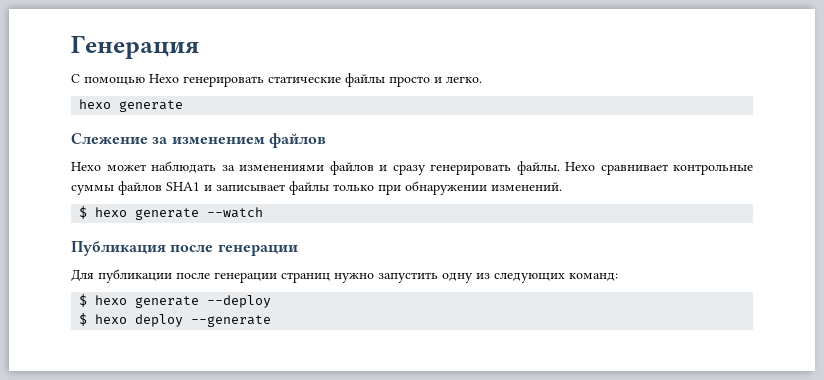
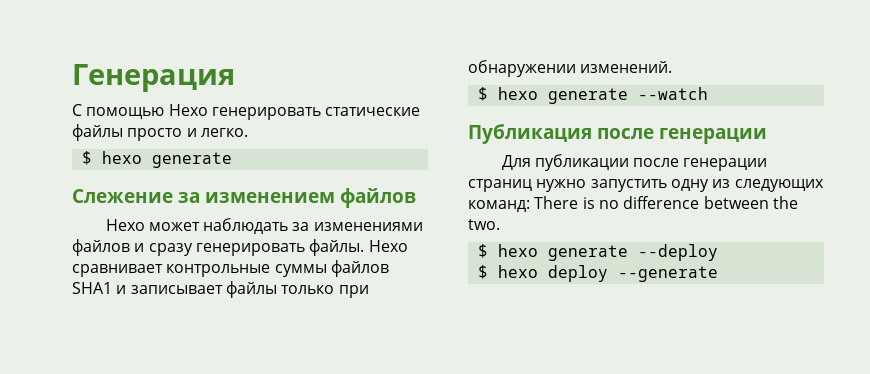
(482, 79) none -> [81,151,92,165] $
(618, 277) none -> [534,196,798,209] [468,219,500,230] There is no difference between the two.

